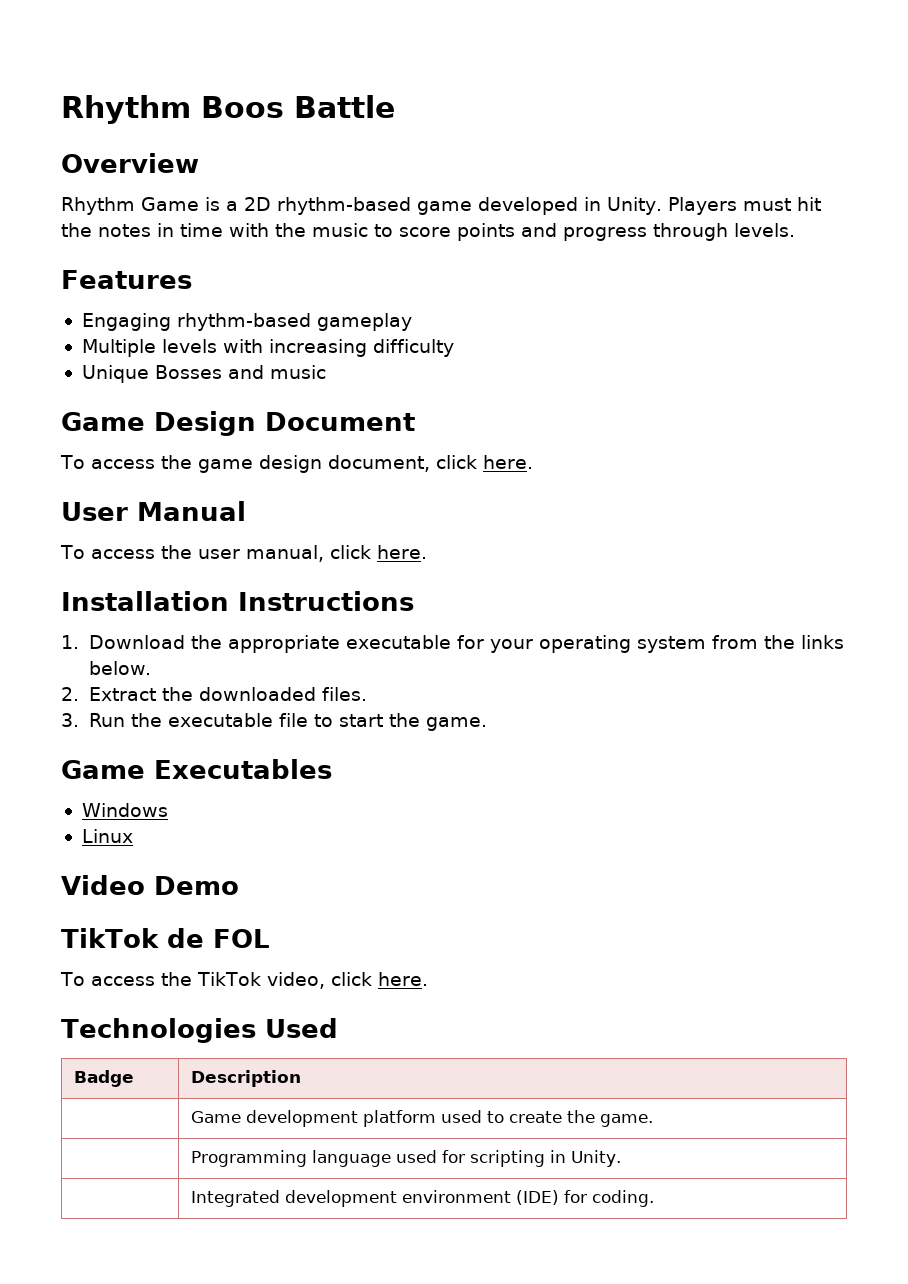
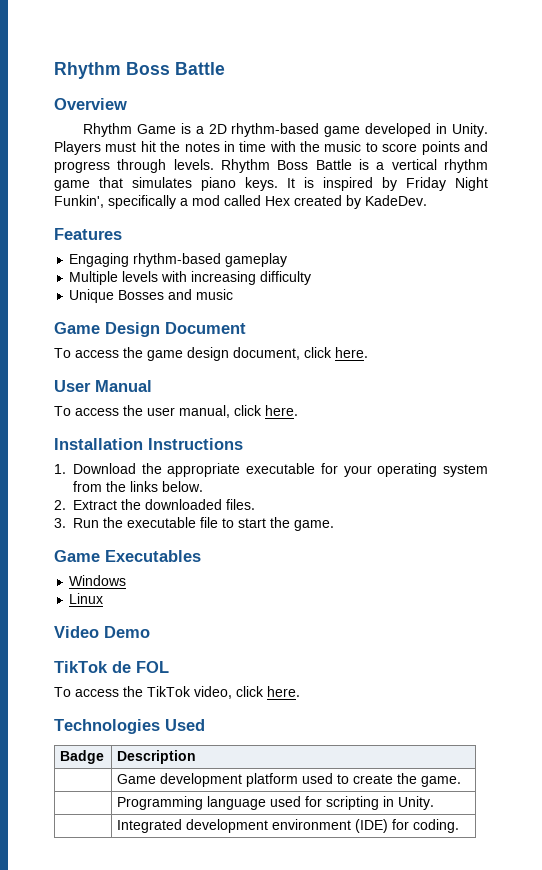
[61,95,284,124] Rhythm Boos -> [54,62,170,79] Rhythm Boss
(795, 230) none -> [221,159,488,173] [54,177,488,191] [54,195,427,209] Rhythm Boss Battle is a vertical rhythm game that simulates piano keys. It is inspired by Friday Night Funkin', specifically a mod called Hex created by KadeDev.

